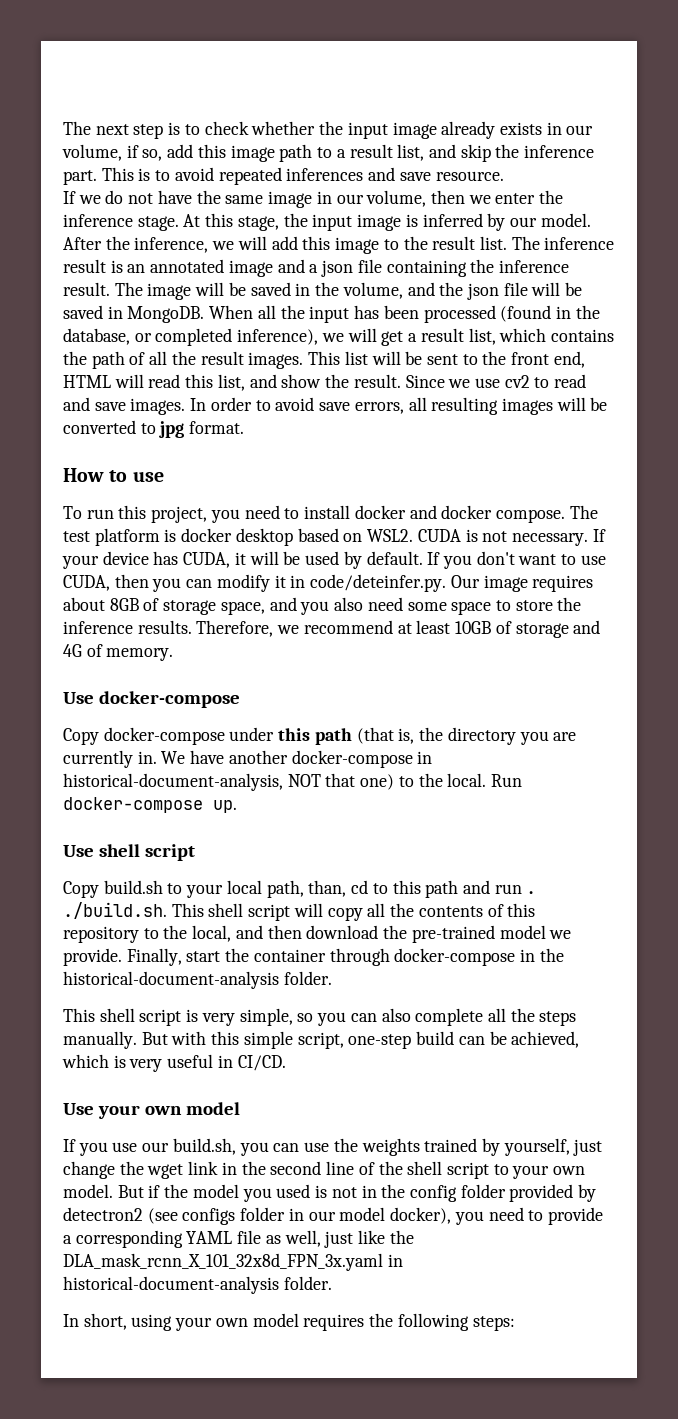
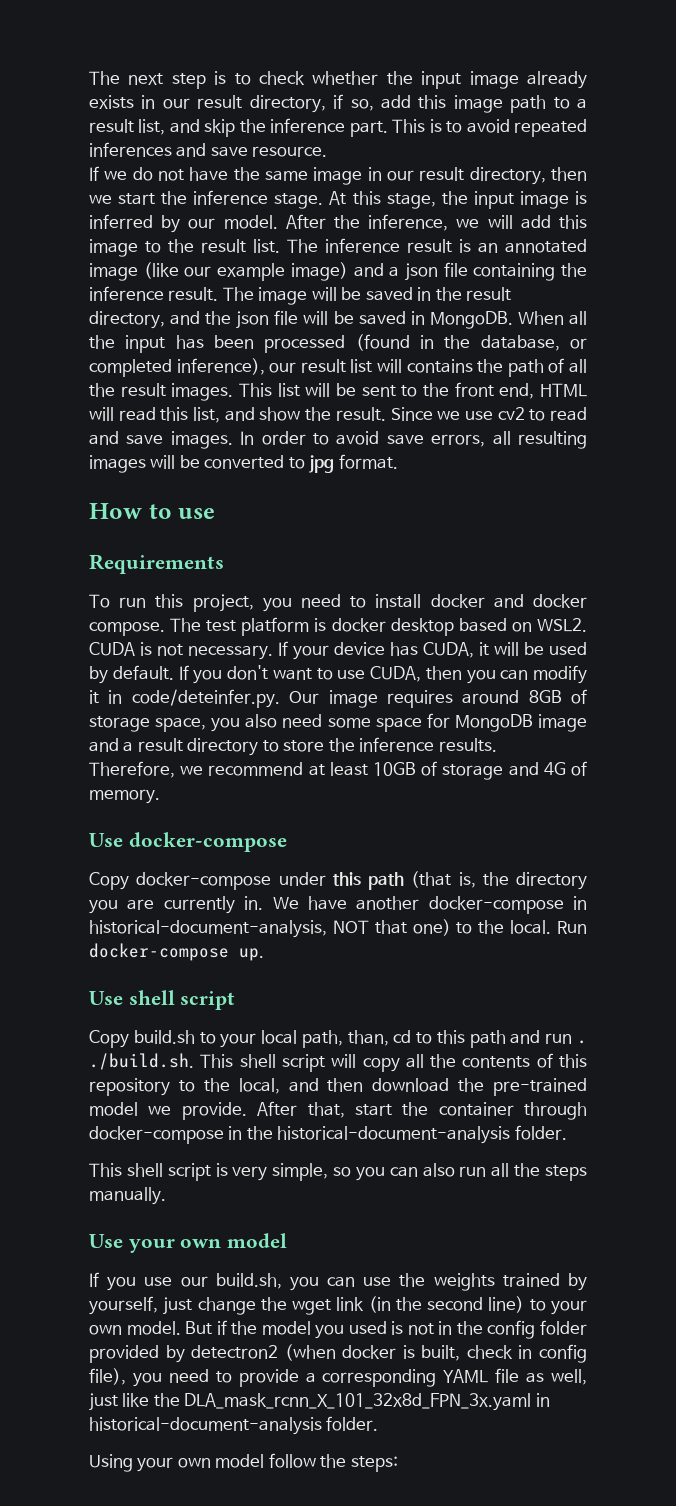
[62,144,122,161] volume, -> [197,95,326,113] result directory,
[366,190,427,207] volume, -> [419,167,546,185] result directory,
[495,193,536,204] enter -> [118,193,156,205] start
(273, 268) none -> [143,262,348,281] (like our example image)
[342,282,403,299] volume, -> [466,287,512,301] [89,311,165,329] result directory,
[321,328,547,346] we will get a result list, which -> [269,359,403,373] our result list will
(164, 477) none -> [89,554,224,574] // Requirements
[63,597,105,611] about -> [462,690,520,704] around
[269,597,297,611] and -> (207, 724) none
(492, 608) none -> [426,713,587,732] [89,738,259,756] for MongoDB image and a result directory
[126,948,182,966] Finally, -> [257,1101,345,1118] After that,
[415,1008,484,1026] complete -> [459,1166,487,1177] run
[141,1031,580,1049] [62,1054,286,1072] But with this simple script, one-step build can be achieved, which is very useful in CI/CD. -> (166, 1196) none
[221,1162,237,1175] in -> [368,1296,391,1313] (in
[326,1161,489,1179] line of the shell script -> [488,1296,525,1313] line)
[147,1207,452,1225] (see configs folder in our model docker), -> [284,1344,587,1363] [89,1368,126,1385] (when docker is built, check in config file),
[63,1313,469,1331] In short, using your own model requires the following -> [89,1453,347,1472] Using your own model follow the

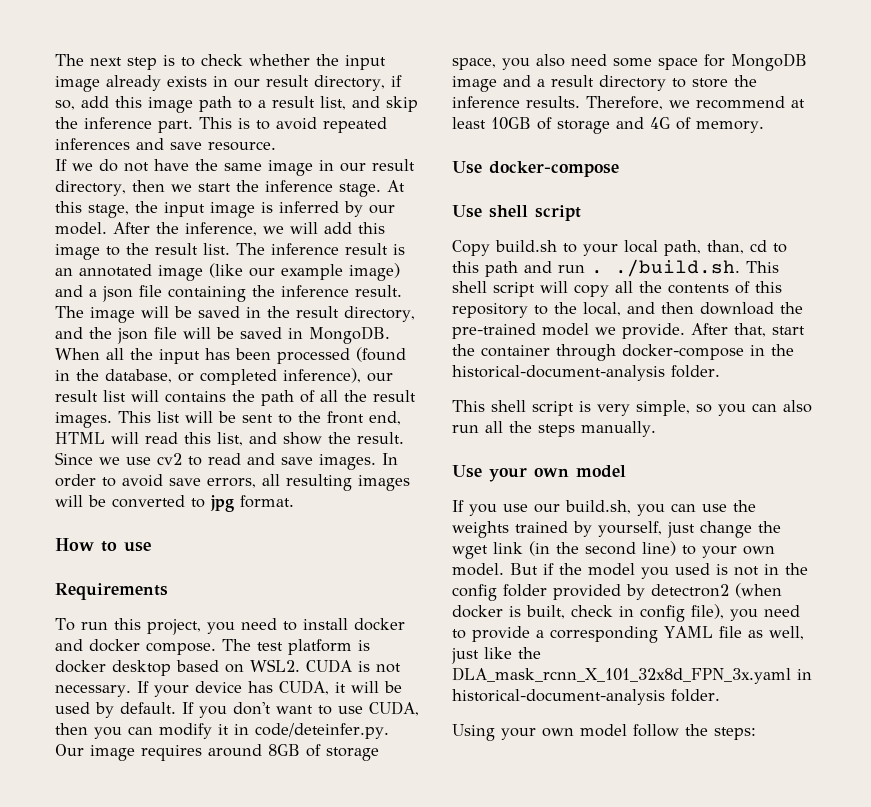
[89,871,587,890] [89,896,587,914] [89,919,588,938] [89,943,264,961] // Copy docker-compose under this path (that is, the directory you are currently in. We have another docker-compose in historical-document-analysis, NOT that one) to the local. Run docker-compose up. -> (619, 169) none

